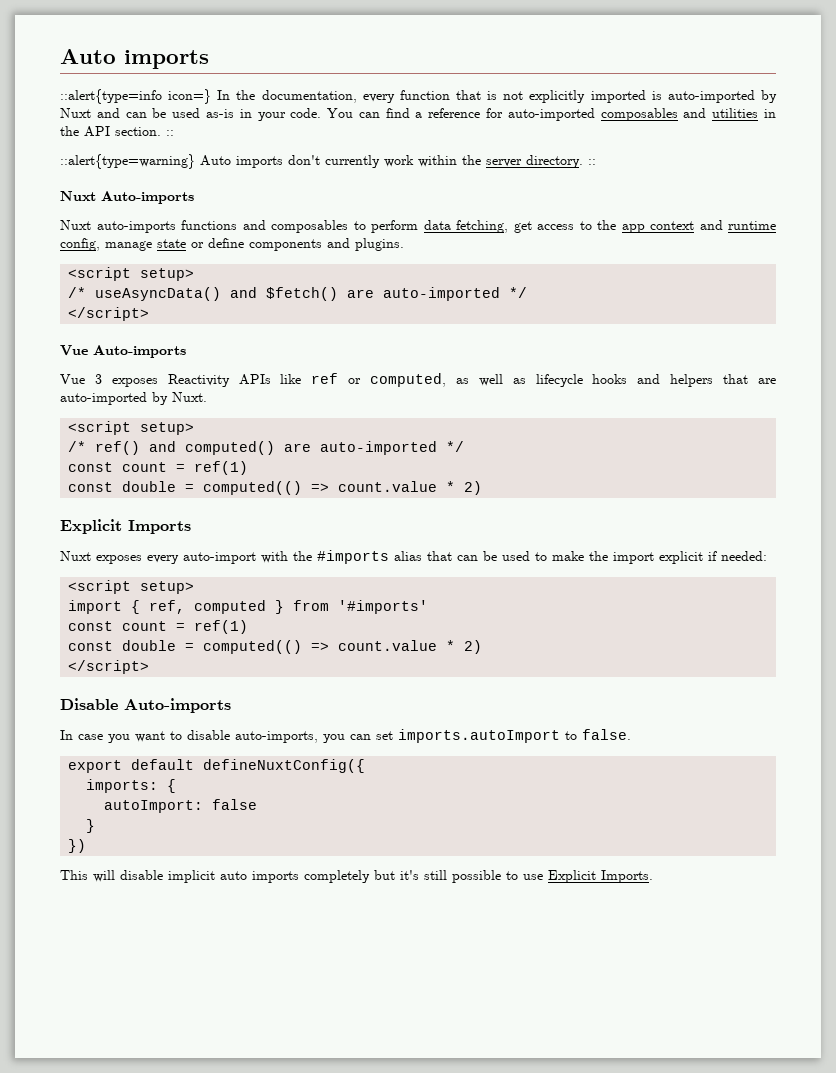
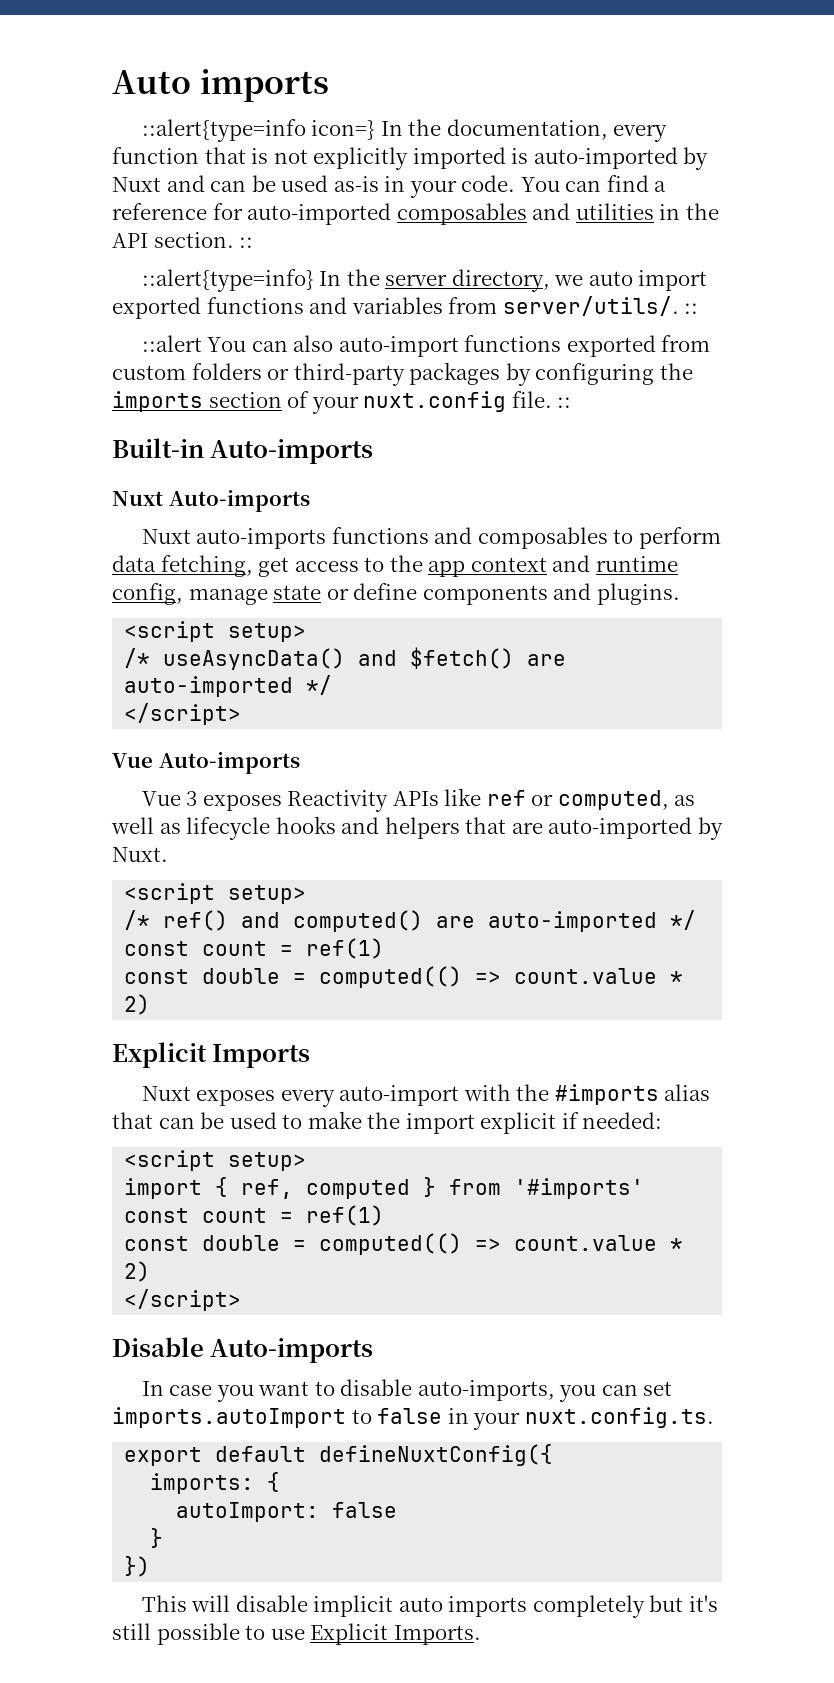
[60,154,596,169] ::alert{type=warning} Auto imports don't currently work within the server directory. :: -> [141,269,708,292] [112,296,699,319] [141,335,711,357] [112,362,693,386] [112,391,572,414] [112,438,374,464] ::alert{type=info} In the server directory, we auto import exported functions and variables from server/utils/. :: // ::alert You can also auto-import functions exported from custom folders or third-party packages by configuring the imports section of your nuxt.config file. :: // Built-in Auto-imports
[582,729,631,740] false. -> [377,1407,714,1430] false in your nuxt.config.ts.

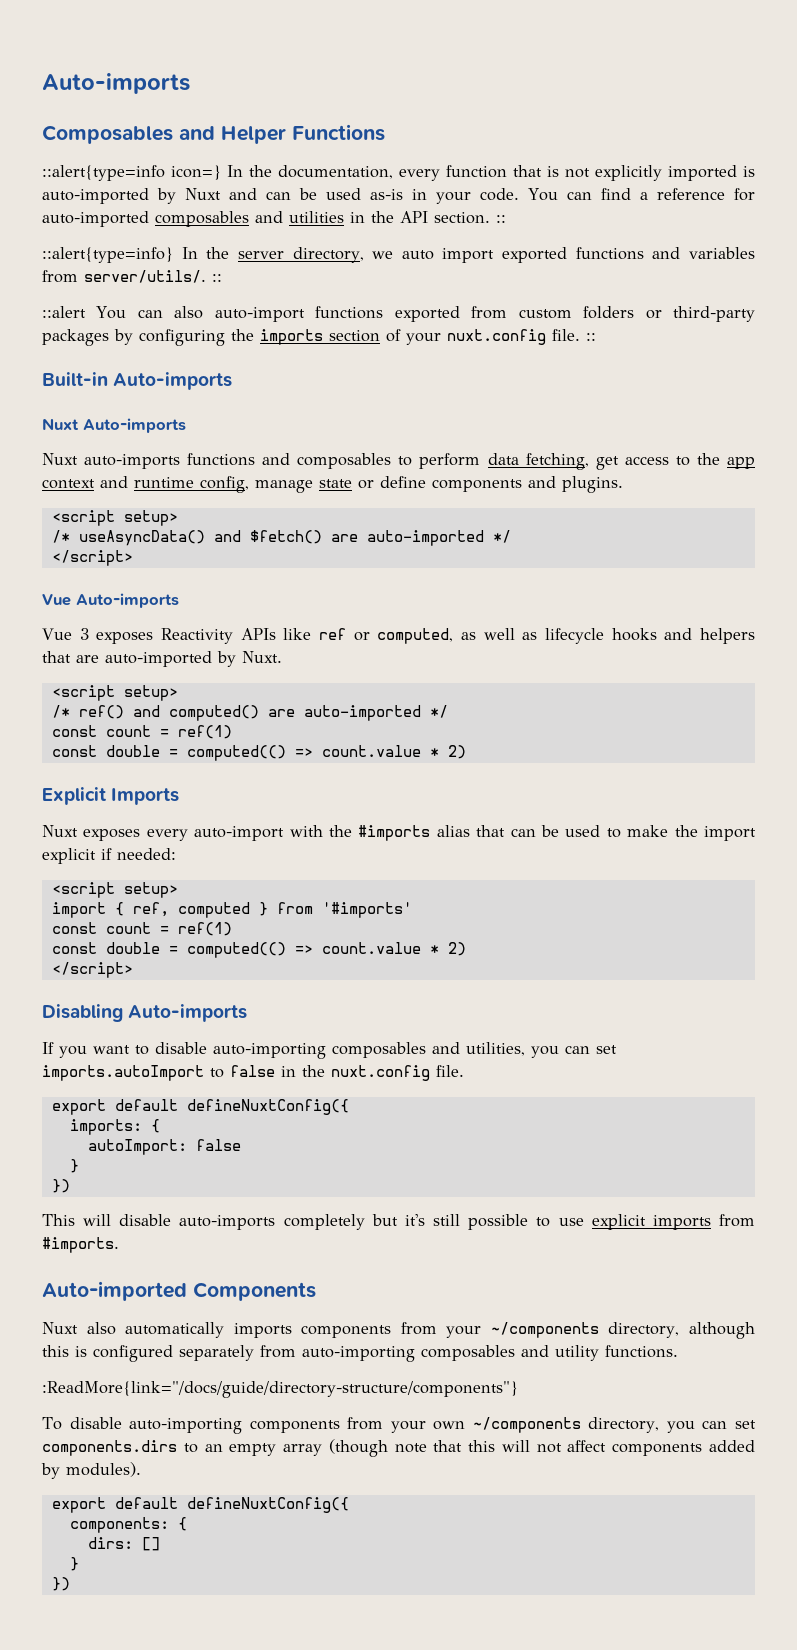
[112,69,329,102] Auto imports -> [42,73,190,94] [42,124,385,144] Auto-imports // Composables and Helper Functions
[112,1337,374,1363] [141,1381,213,1396] Disable Auto-imports // In case -> [42,1004,248,1022] [42,1042,54,1054] Disabling Auto-imports // If
[417,1380,555,1401] auto-imports, -> [213,1042,525,1059] auto-importing composables and utilities,
[473,1407,714,1430] your nuxt.config.ts. -> [302,1065,464,1081] the nuxt.config file.
[313,1595,528,1617] implicit auto imports -> [179,1215,276,1230] auto-imports
[310,1623,481,1645] Explicit Imports. -> [591,1214,755,1230] [42,1237,119,1253] [42,1281,316,1301] [42,1322,755,1339] [42,1345,678,1362] [42,1381,518,1398] [42,1417,757,1434] [42,1439,755,1457] [41,1462,141,1479] [51,1497,349,1513] [69,1517,187,1533] [87,1537,160,1551] [69,1557,79,1571] [51,1577,70,1591] explicit imports from #imports. // Auto-imported Components // Nuxt also automatically imports components from your ~/components directory, although this is configured separately from auto-importing composables and utility functions. // :ReadMore{link="/docs/guide/directory-structure/components"} // To disable auto-importing components from your own ~/components directory, you can set components.dirs to an empty array (though note that this will not affect components added by modules). // export default defineNuxtConfig({ // components: { // dirs: [] // } // })

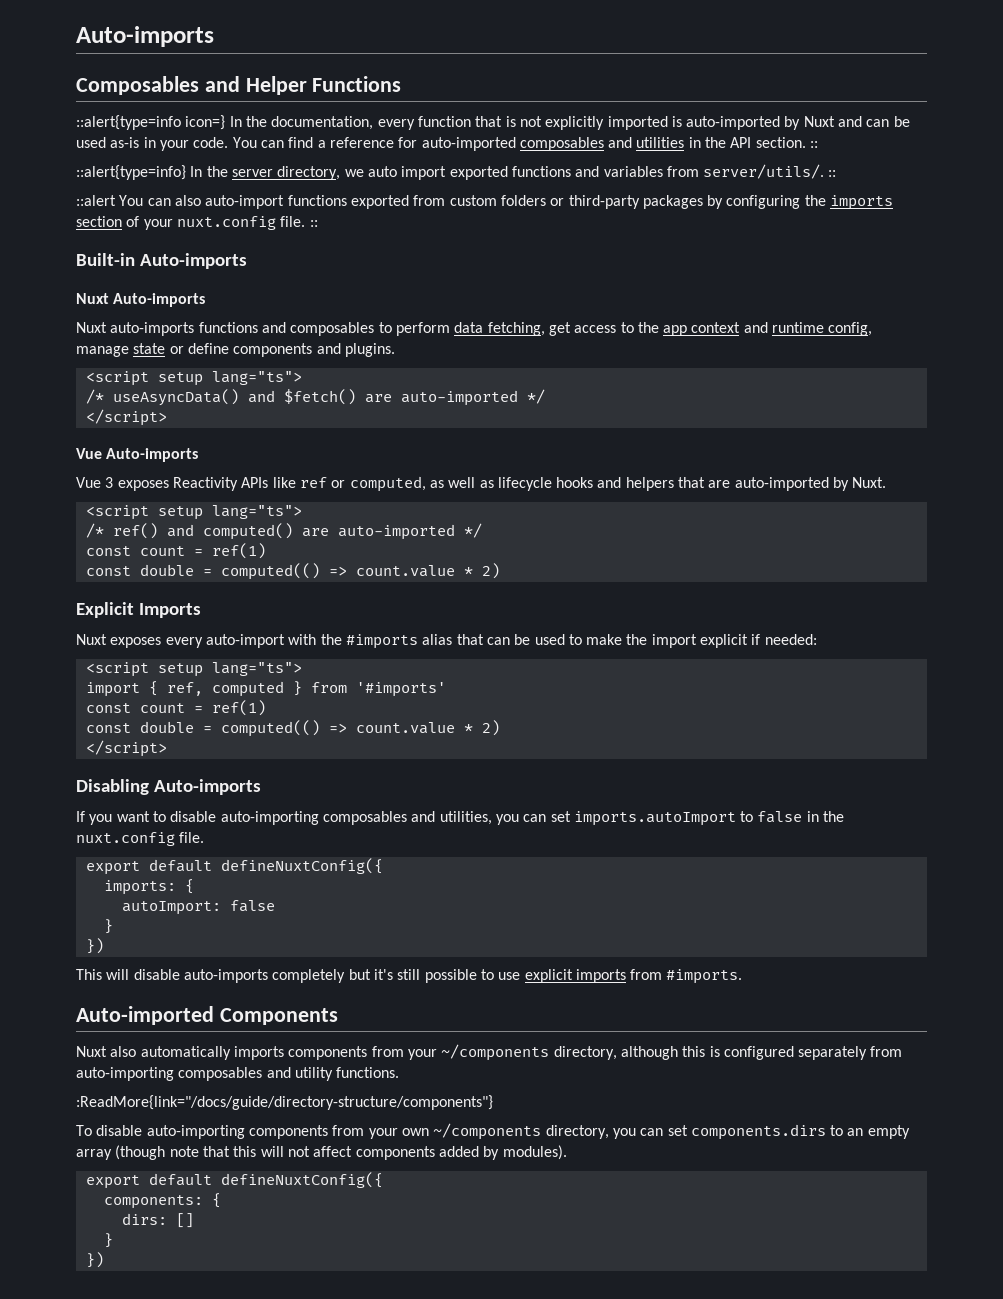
[123,510,178,526] setup> -> [157,371,302,386] setup lang="ts">
[123,685,178,701] setup> -> [157,505,302,520] setup lang="ts">
[123,882,178,898] setup> -> [157,662,302,677] setup lang="ts">

